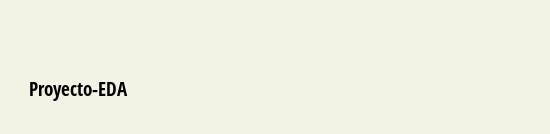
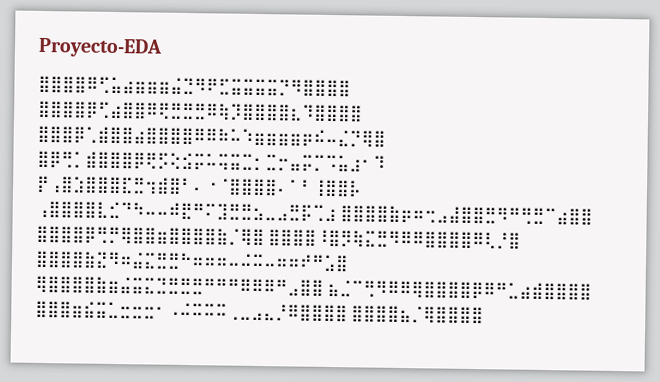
(128, 91) none -> [38,75,351,97] [38,100,363,122] [37,125,386,147] [37,150,386,172] [36,175,362,197] [36,200,594,225] [36,225,522,249] [35,250,349,272] [35,275,593,300] [35,300,485,324] // ⣿⣿⣿⣿⠿⢋⣥⣴⣶⣶⣶⣬⣙⠻⠟⣋⣭⣭⣭⣭⡙⠻⣿⣿⣿⣿ ⣿⣿⣿⣿⡿⢋⣴⣿⣿⠿⢟⣛⣛⣛⠿⢷⡹⣿⣿⣿⣿⣆⠹⣿⣿⣿⣿ ⣿⣿⣿⡿⢁⣾⣿⣿⣴⣿⣿⣿⣿⠿⠿⠷⠥⠱⣶⣶⣶⣶⡶⠮⠤⣌⡙⢿⣿ ⣿⡿⢛⡁⣾⣿⣿⣿⡿⢟⡫⢕⣪⡭⠥⢭⣭⣉⡂⣉⡒⣤⡭⡉⠩⣥⣰⠂⠹ ⡟⢠⣿⣱⣿⣿⣿⣏⣛⢲⣾⣿⠃⠄⠐⠈⣿⣿⣿⣿⠄⠁⠃⢸⣿⣿⡧ ⢠⣿⣿⣿⣿⣇⣊⠙⠳⠤⠤⠾⣟⠛⠍⣹⣛⣛⣢⣀⣠⣛⡯⢉⣰ ⣿⣿⣿⣿⣷⡶⠶⢒⣠⣼⣿⣿⣛⠻⠛⢛⣛⠉⣴⣿⣿ ⣿⣿⣿⣿⡿⢛⡛⢿⣿⣿⣶⣿⣿⣿⣿⣷⡈⢿⣿ ⣿⣿⣿⣿⠸⣿⡻⢷⣍⣛⠻⠿⠿⣿⣿⣿⣿⠿⢇⡘⣿ ⣿⣿⣿⣿⣷⣝⠻⠶⣬⣍⣛⣛⠓⠶⠶⠶⠤⠬⠭⠤⠶⠶⠞⠛⣡⣿ ⢿⣿⣿⣿⣿⣷⣶⣬⣭⣍⣙⣛⣛⣛⠛⠛⠛⠿⠿⠿⠛⣠⣿⣿ ⣦⣈⠉⢛⠻⠿⠿⢿⣿⣿⣿⣿⡿⠿⠛⣁⣴⣾⣿⣿⣿⣿ ⣿⣿⣿⣶⣮⣭⣁⣒⣒⣒⠂⠠⠬⠭⠭⠭⢀⣀⣠⣄⡘⠿⣿⣿⣿⣿ ⣿⣿⣿⣿⣦⡈⢿⣿⣿⣿⣿

